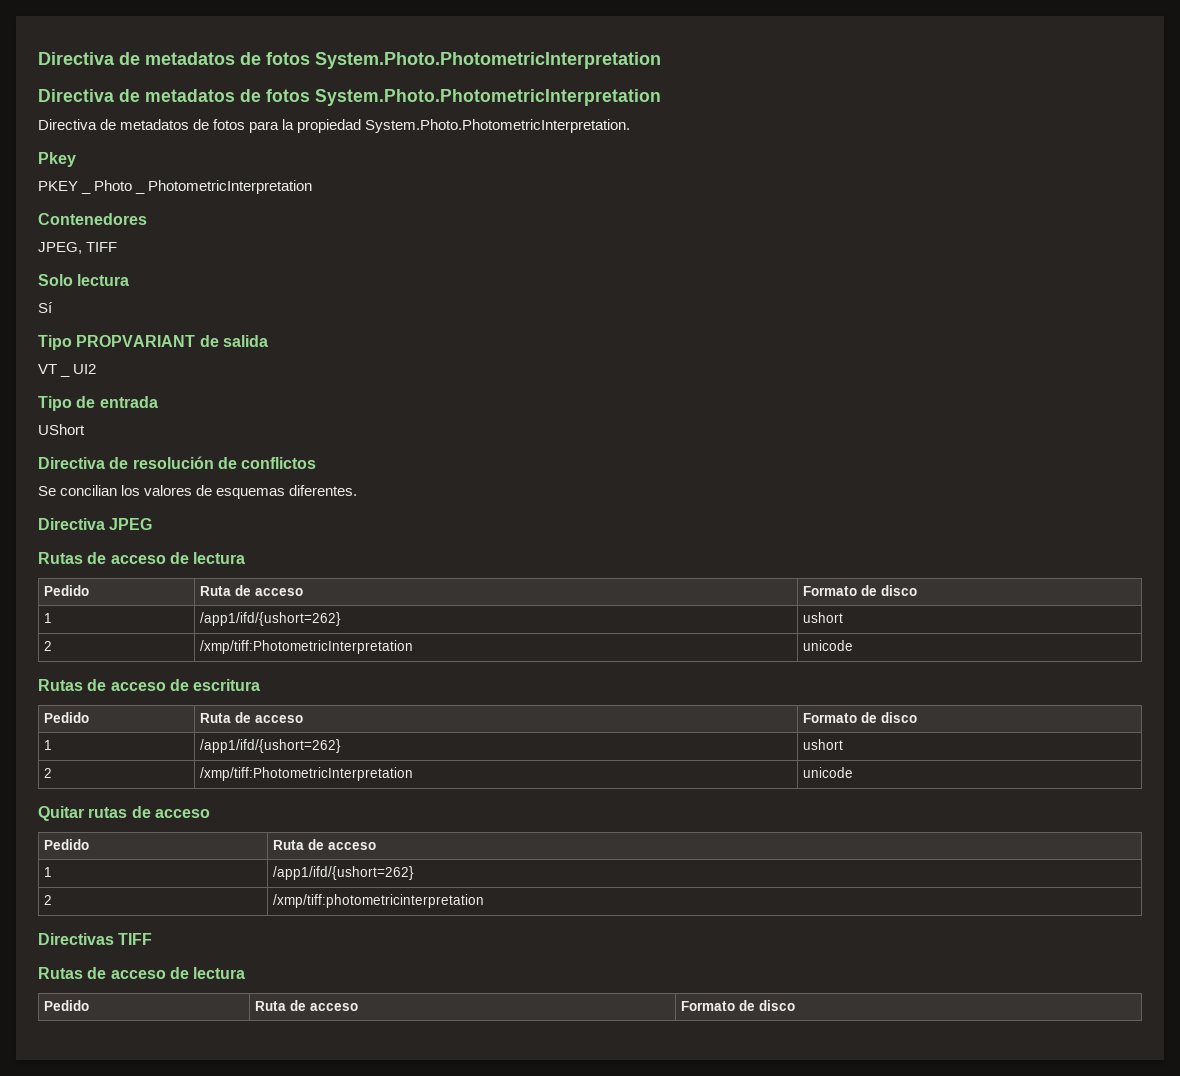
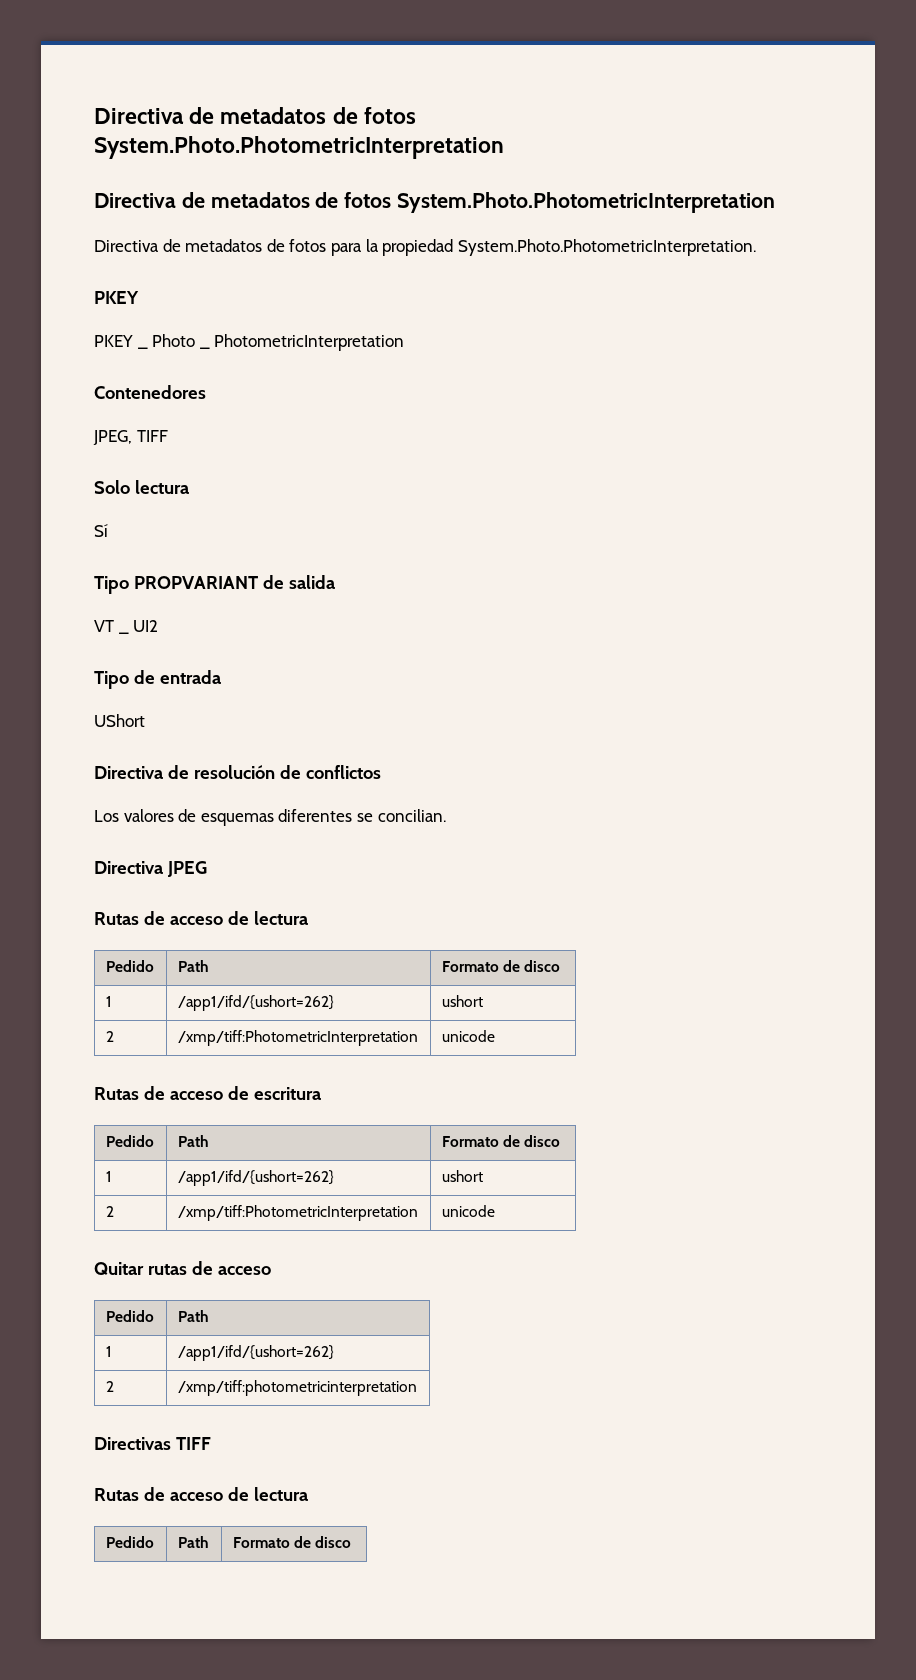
[38,152,76,167] Pkey -> [94,291,139,304] PKEY
[38,485,358,499] Se concilian los valores de esquemas diferentes. -> [94,809,446,826] Los valores de esquemas diferentes se concilian.
[200,585,304,596] Ruta de acceso -> [177,960,209,972] Path
[200,712,304,723] Ruta de acceso -> [177,1135,209,1147] Path
[273,839,377,850] Ruta de acceso -> [177,1310,209,1322] Path
[255,1000,359,1011] Ruta de acceso -> [177,1536,209,1548] Path

